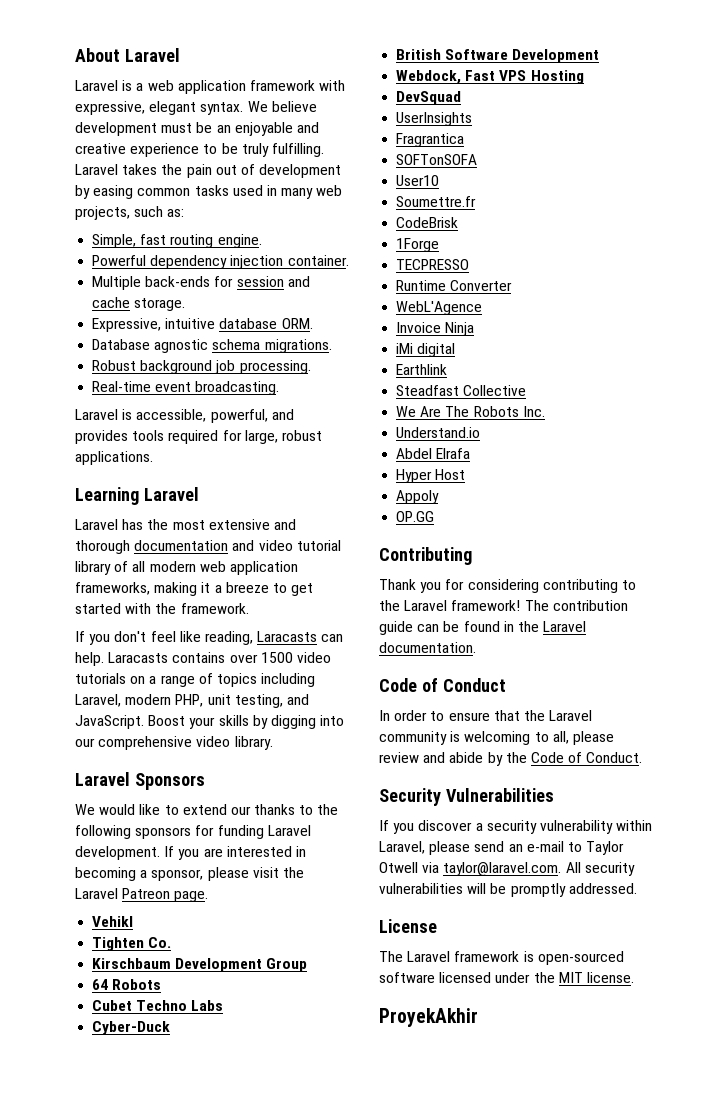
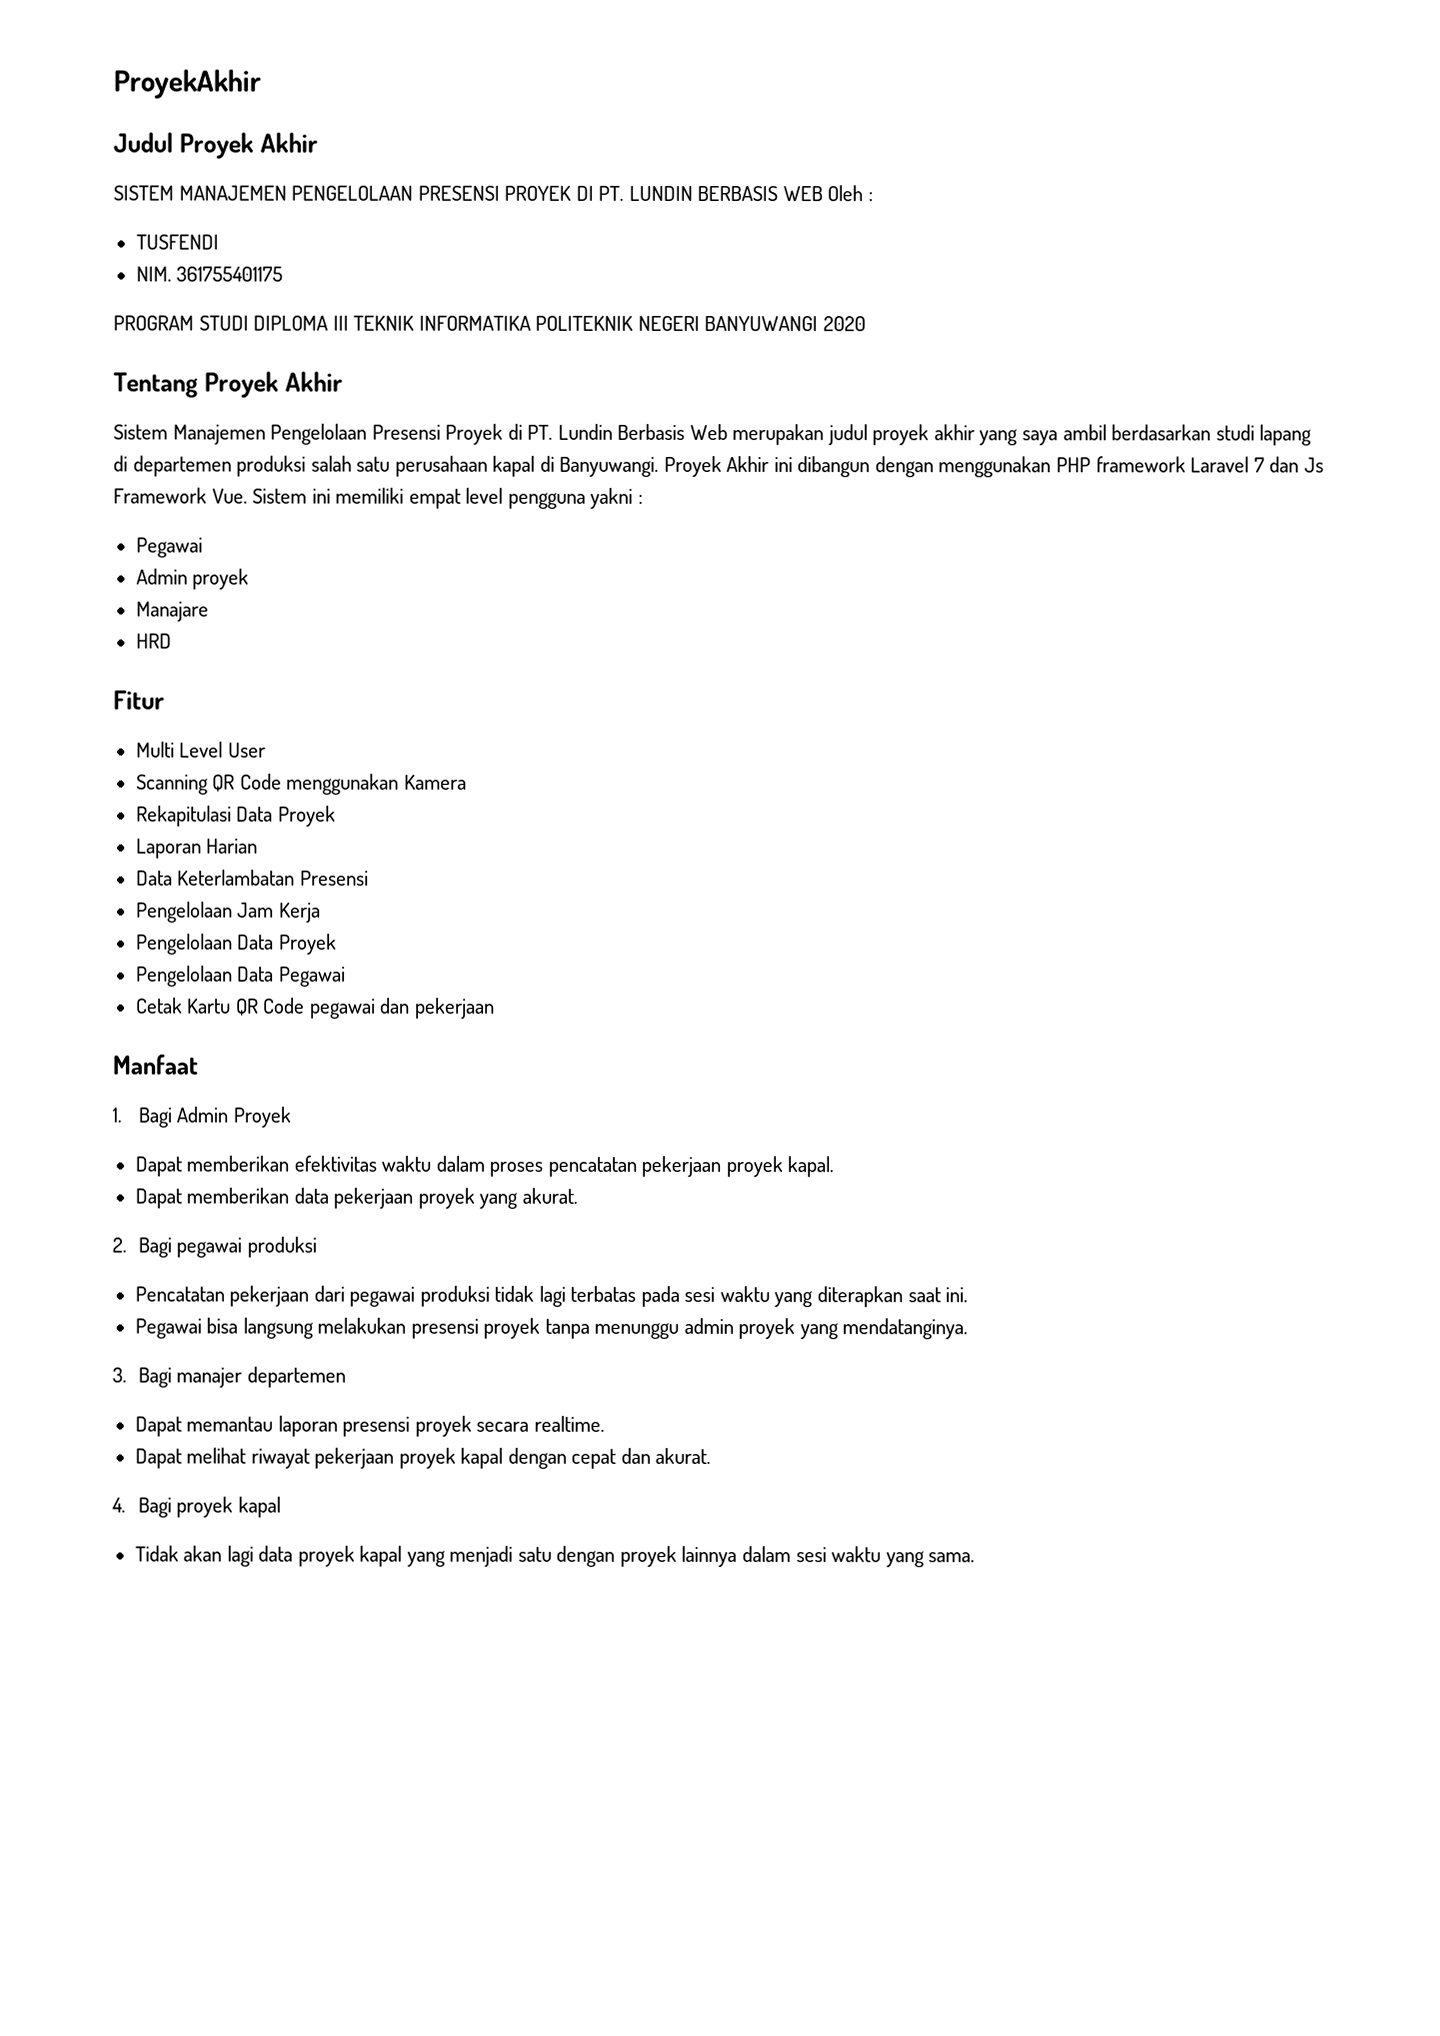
[75,48,180,62] [75,80,346,94] [75,101,317,115] [75,122,319,136] [75,143,324,157] [75,164,342,178] [75,185,343,199] [75,206,185,220] [92,234,262,248] [92,255,349,269] [92,276,310,290] [92,297,186,311] [92,318,313,332] [92,339,332,353] [92,360,311,374] [92,381,280,395] [75,409,294,423] [75,430,322,444] [75,451,153,465] [75,487,199,505] [75,519,296,530] [75,540,341,554] [75,561,298,575] [75,582,314,596] [75,603,249,614] [75,631,344,645] [75,652,331,666] [75,673,316,687] [75,694,309,708] [75,715,345,729] [75,736,273,750] [75,772,205,790] [75,804,339,815] [75,825,311,839] [75,846,306,860] [75,867,304,881] [75,888,209,902] [92,916,134,927] [92,937,172,951] [92,958,308,972] [92,979,162,990] [92,1000,224,1011] [92,1021,171,1035] [396,49,600,63] [396,70,584,84] [396,91,462,105] [396,112,473,126] [396,133,465,147] [396,154,478,165] [396,175,440,186] [396,196,477,207] [396,217,459,228] [396,238,440,252] [396,259,470,270] [396,280,513,291] [396,301,483,315] [396,322,475,336] [396,343,456,357] [396,364,448,375] [396,385,527,396] [396,406,545,417] [396,427,481,438] [396,448,471,459] [396,469,466,483] [396,490,440,504] [396,511,435,522] [379,547,472,565] [379,579,636,593] [379,600,628,611] [379,621,587,635] [379,642,476,653] [379,678,506,692] [379,710,593,721] [379,731,614,745] [379,752,643,766] [379,788,554,806] [379,820,653,834] [379,841,625,855] [379,862,635,876] [379,883,637,897] [379,919,437,933] [379,951,624,965] [379,972,634,983] [379,1008,478,1027] About Laravel // Laravel is a web application framework with expressive, elegant syntax. We believe development must be an enjoyable and creative experience to be truly fulfilling. Laravel takes the pain out of development by easing common tasks used in many web projects, such as: // Simple, fast routing engine. // Powerful dependency injection container. // Multiple back-ends for session and cache storage. // Expressive, intuitive database ORM. // Database agnostic schema migrations. // Robust background job processing. // Real-time event broadcasting. // Laravel is accessible, powerful, and provides tools required for large, robust applications. // Learning Laravel // Laravel has the most extensive and thorough documentation and video tutorial library of all modern web application frameworks, making it a breeze to get started with the framework. // If you don't feel like reading, Laracasts can help. Laracasts contains over 1500 video tutorials on a range of topics including Laravel, modern PHP, unit testing, and JavaScript. Boost your skills by digging into our comprehensive video library. // Laravel Sponsors // We would like to extend our thanks to the following sponsors for funding Laravel development. If you are interested in becoming a sponsor, please visit the Laravel Patreon page. // Vehikl // Tighten Co. // Kirschbaum Development Group // 64 Robots // Cubet Techno Labs // Cyber-Duck // British Software Development // Webdock, Fast VPS Hosting // DevSquad // UserInsights // Fragrantica // SOFTonSOFA // User10 // Soumettre.fr // CodeBrisk // 1Forge // TECPRESSO // Runtime Converter // WebL'Agence // Invoice Ninja // iMi digital // Earthlink // Steadfast Collective // We Are The Robots Inc. // Understand.io // Abdel Elrafa // Hyper Host // Appoly // OP.GG // Contributing // Thank you for considering contributing to the Laravel framework! The contribution guide can be found in the Laravel documentation. // Code of Conduct // In order to ensure that the Laravel community is welcoming to all, please review and abide by the Code of Conduct. // Security Vulnerabilities // If you discover a security vulnerability within Laravel, please send an e-mail to Taylor Otwell via taylor@laravel.com. All security vulnerabilities will be promptly addressed. // License // The Laravel framework is open-sourced software licensed under the MIT license. // ProyekAkhir -> [113,69,261,99] [113,132,318,159] [113,185,873,202] [135,234,219,250] [135,266,284,282] [113,315,866,332] [113,371,343,398] [113,423,1313,446] [113,455,1324,478] [113,487,643,509] [135,537,203,558] [135,568,250,590] [135,601,209,622] [135,633,172,649] [113,690,165,710] [135,741,266,758] [135,773,467,795] [135,805,336,827] [135,838,259,859] [135,869,369,886] [135,901,321,923] [135,933,337,955] [135,965,346,987] [135,997,495,1019] [112,1054,198,1075] [112,1106,291,1128] [134,1155,835,1178] [134,1187,578,1209] [112,1236,317,1258] [134,1285,969,1308] [134,1317,969,1340] [112,1366,346,1388] [134,1415,605,1437] [134,1447,712,1469] [112,1496,281,1518] [134,1545,976,1568] ProyekAkhir // Judul Proyek Akhir // SISTEM MANAJEMEN PENGELOLAAN PRESENSI PROYEK DI PT. LUNDIN BERBASIS WEB Oleh : // TUSFENDI // NIM. 361755401175 // PROGRAM STUDI DIPLOMA III TEKNIK INFORMATIKA POLITEKNIK NEGERI BANYUWANGI 2020 // Tentang Proyek Akhir // Sistem Manajemen Pengelolaan Presensi Proyek di PT. Lundin Berbasis Web merupakan judul proyek akhir yang saya ambil berdasarkan studi lapang di departemen produksi salah satu perusahaan kapal di Banyuwangi. Proyek Akhir ini dibangun dengan menggunakan PHP framework Laravel 7 dan Js Framework Vue. Sistem ini memiliki empat level pengguna yakni : // Pegawai // Admin proyek // Manajare // HRD // Fitur // Multi Level User // Scanning QR Code menggunakan Kamera // Rekapitulasi Data Proyek // Laporan Harian // Data Keterlambatan Presensi // Pengelolaan Jam Kerja // Pengelolaan Data Proyek // Pengelolaan Data Pegawai // Cetak Kartu QR Code pegawai dan pekerjaan // Manfaat // 1. Bagi Admin Proyek // Dapat memberikan efektivitas waktu dalam proses pencatatan pekerjaan proyek kapal. // Dapat memberikan data pekerjaan proyek yang akurat. // 2. Bagi pegawai produksi // Pencatatan pekerjaan dari pegawai produksi tidak lagi terbatas pada sesi waktu yang diterapkan saat ini. // Pegawai bisa langsung melakukan presensi proyek tanpa menunggu admin proyek yang mendatanginya. // 3. Bagi manajer departemen // Dapat memantau laporan presensi proyek secara realtime. // Dapat melihat riwayat pekerjaan proyek kapal dengan cepat dan akurat. // 4. Bagi proyek kapal // Tidak akan lagi data proyek kapal yang menjadi satu dengan proyek lainnya dalam sesi waktu yang sama.

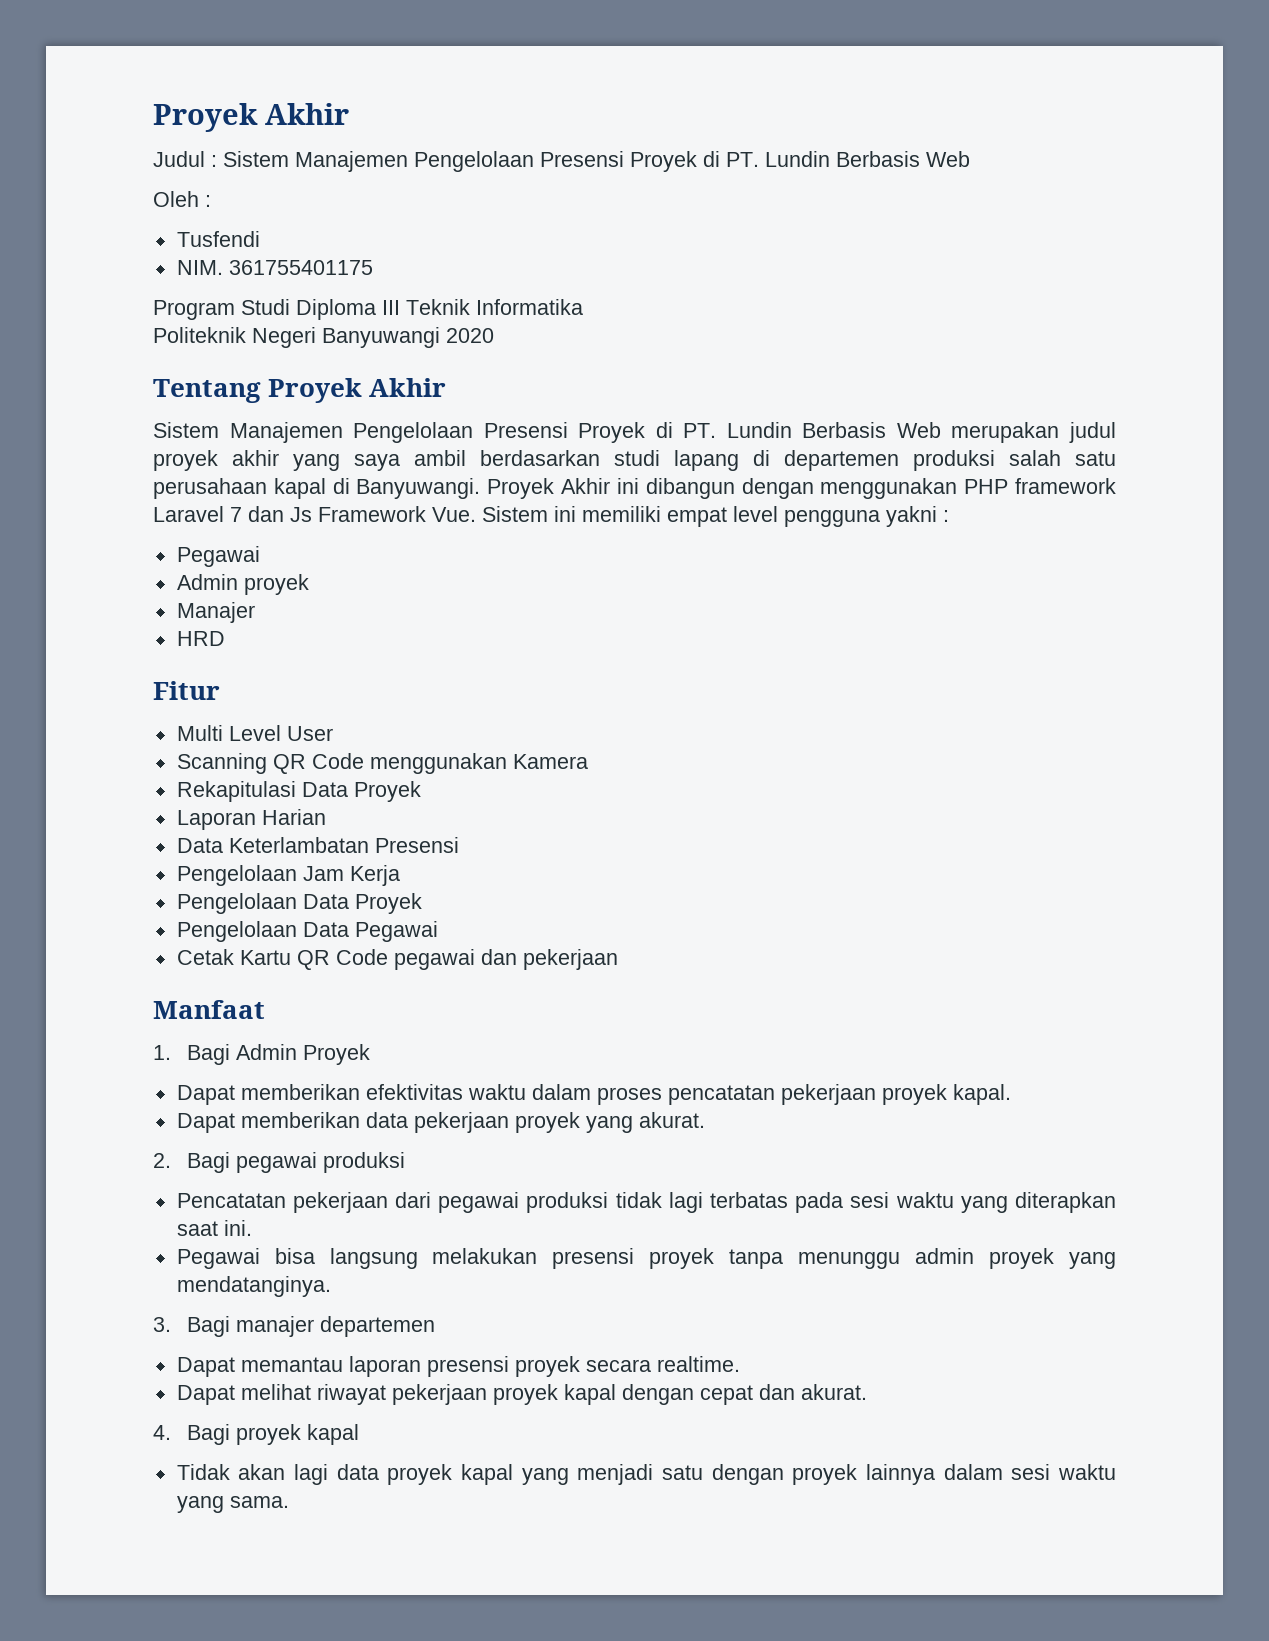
[113,69,261,99] [113,132,318,159] [113,185,823,202] ProyekAkhir // Judul Proyek Akhir // SISTEM MANAJEMEN PENGELOLAAN PRESENSI PROYEK DI PT. LUNDIN BERBASIS WEB -> [153,103,349,132] [153,151,970,172] Proyek Akhir // Judul : Sistem Manajemen Pengelolaan Presensi Proyek di PT. Lundin Berbasis Web //
[135,234,219,250] TUSFENDI -> [176,231,260,247] Tusfendi
[113,315,819,332] PROGRAM STUDI DIPLOMA III TEKNIK INFORMATIKA POLITEKNIK NEGERI BANYUWANGI -> [153,299,583,320] [153,327,440,348] Program Studi Diploma III Teknik Informatika // Politeknik Negeri Banyuwangi
[135,601,209,622] Manajare -> [176,602,255,623] Manajer

